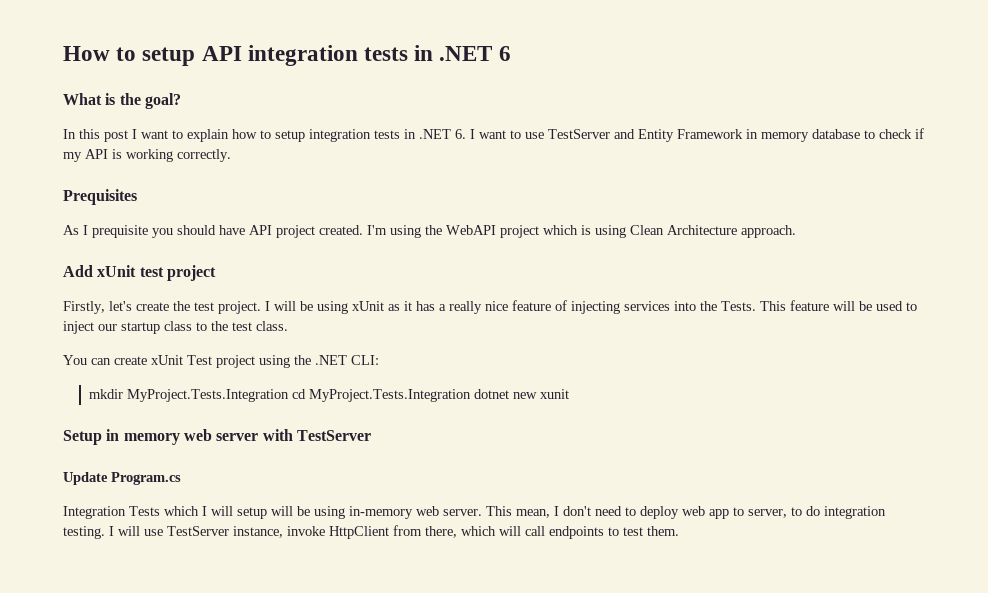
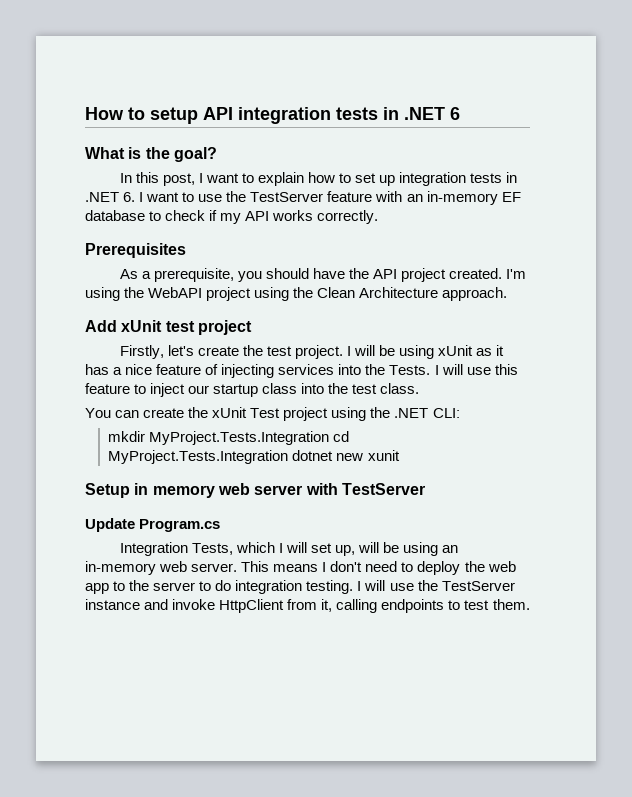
[104,130,128,142] post -> [162,173,195,186] post,
[275,130,305,142] setup -> [355,173,396,186] set up
[548,129,809,142] TestServer and Entity Framework in memory -> [226,191,521,205] the TestServer feature with an in-memory EF
[112,149,173,162] is working -> [272,210,314,221] works
[63,189,137,205] Prequisites -> [85,243,186,258] Prerequisites
[83,225,148,238] I prequisite -> [141,268,234,282] a prerequisite,
(245, 230) none -> [348,268,369,279] the
[543,225,626,238] which is using -> [254,287,314,301] using the
[449,301,482,314] really -> (123, 371) none
[760,300,903,311] This feature will be used -> [434,364,518,375] [85,383,130,394] I will use this feature
[196,322,207,331] to -> [301,383,325,394] into
(147, 360) none -> [188,407,209,418] the
[129,506,160,516] Tests -> [191,543,233,555] Tests,
[237,506,345,519] setup will be using -> [310,542,459,556] set up, will be using an
[516,509,550,518] mean, -> [273,564,319,572] means
(679, 512) none -> [464,561,485,572] the
[748,509,787,518] server, -> [129,580,196,591] the server
[167,525,545,539] TestServer instance, invoke HttpClient from there, which will call -> [417,580,515,591] [85,599,378,613] the TestServer instance and invoke HttpClient from it, calling

